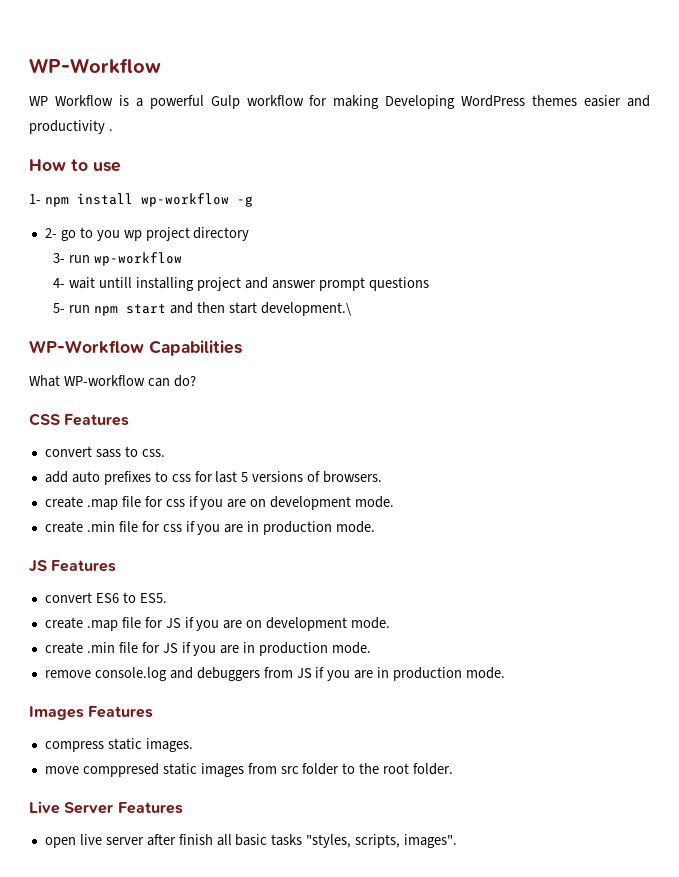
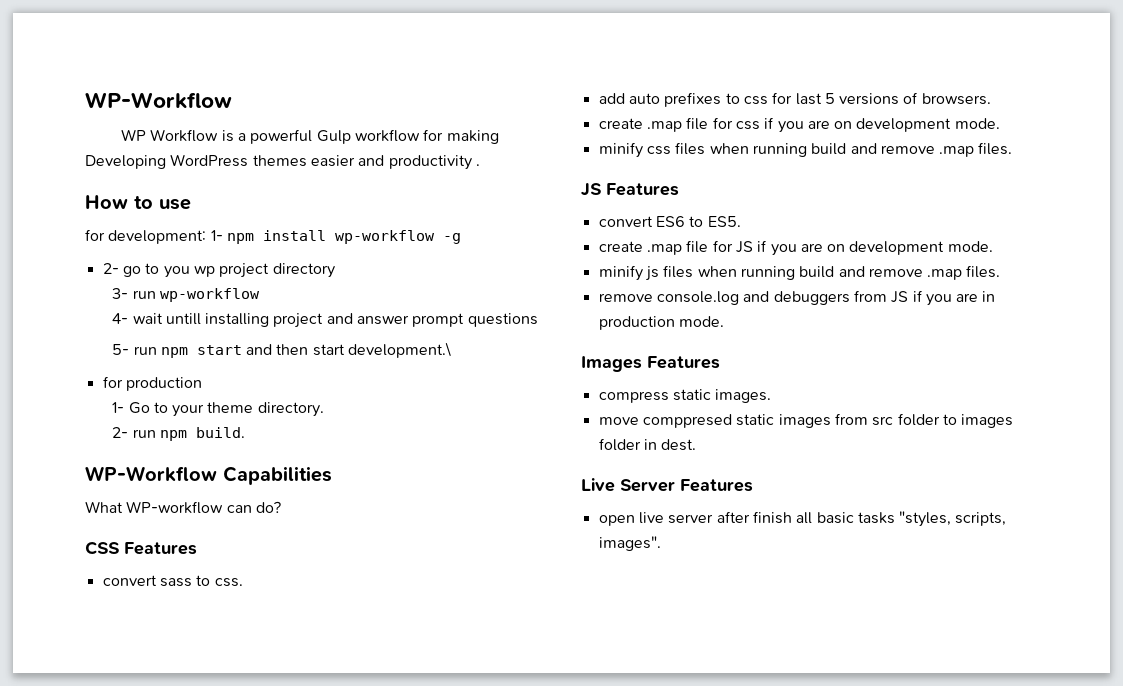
(121, 167) none -> [85,229,207,244] for development:
(351, 309) none -> [102,376,202,391] [112,402,324,417] [112,427,245,441] // for production // 1- Go to your theme directory. // 2- run npm build.
[44,521,376,535] create .min file for css if you are in production mode. -> [598,142,1013,158] minify css files when running build and remove .map files.
[44,642,372,656] create .min file for JS if you are in production mode. -> [598,265,1001,281] minify js files when running build and remove .map files.
[359,763,454,775] the root folder. -> [961,414,1014,428] [598,438,697,451] images folder in dest.

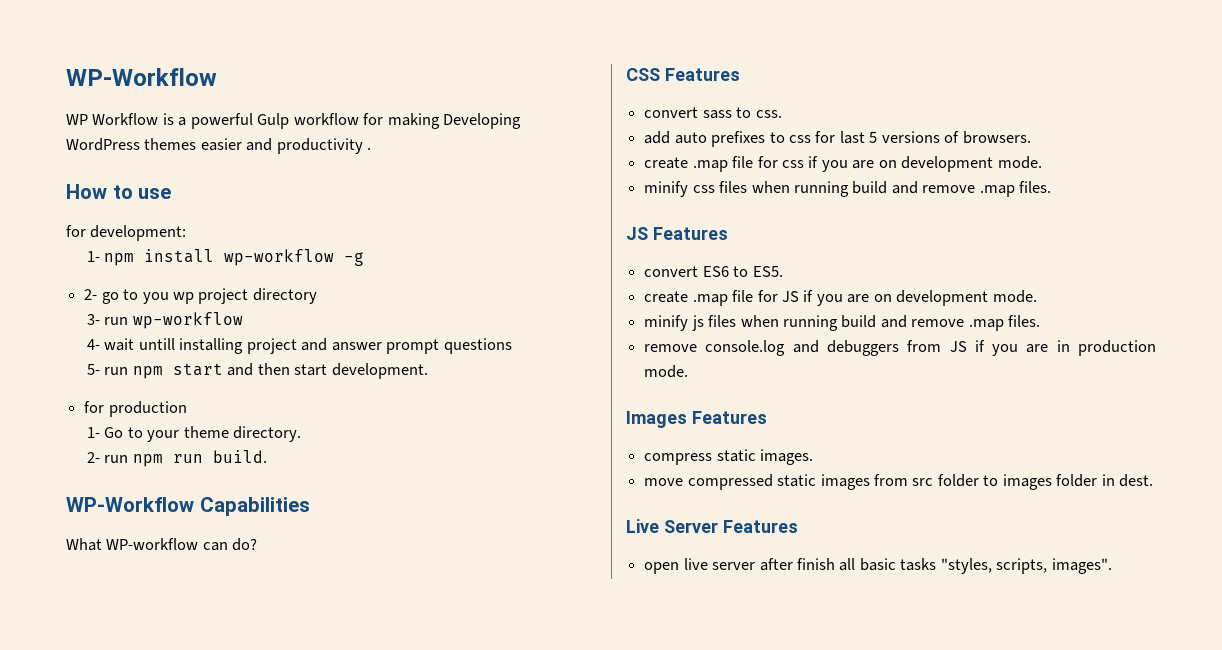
(207, 237) none -> (187, 233) //
[348,342,452,358] development.\ -> [331,363,428,379] development.
(187, 435) none -> [172,454,203,463] run
[642,414,732,428] comppresed -> [687,474,773,490] compressed

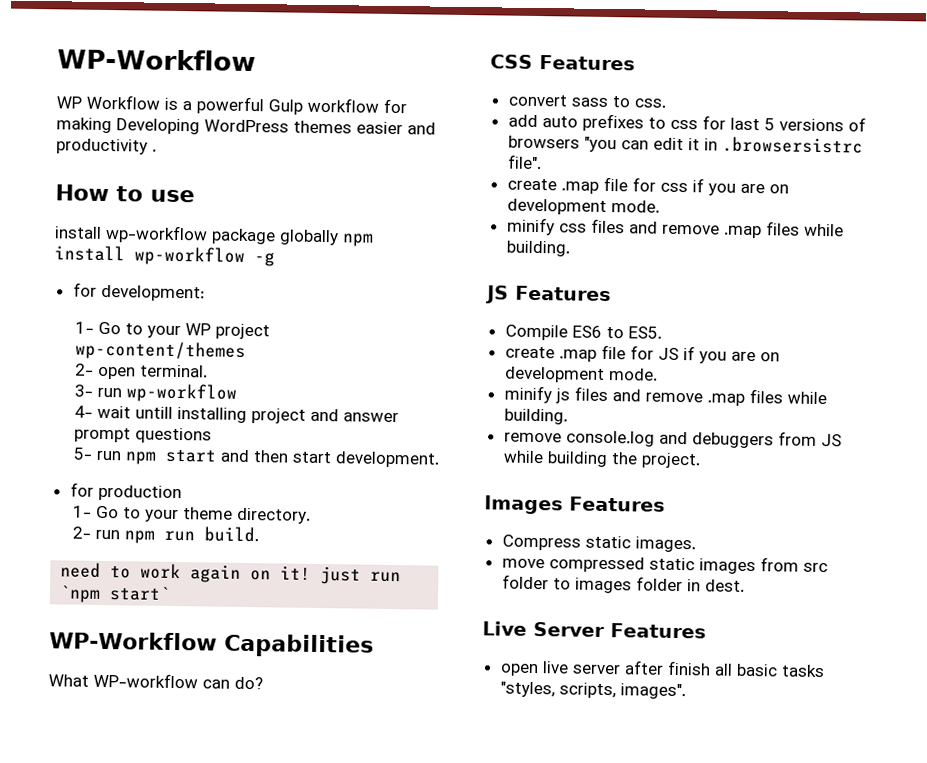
[66,225,187,241] [86,251,100,262] for development: // 1- -> [54,224,339,246] install wp-workflow package globally
[84,288,317,304] 2- go to you wp project directory -> [72,282,205,302] [74,321,270,340] [74,340,246,361] [74,363,208,380] for development: // 1- Go to your WP project wp-content/themes // 2- open terminal.
(267, 456) none -> [60,562,402,585] [59,585,172,603] // need to work again on it! just run `npm start`
[962,131,1031,144] browsers. -> [507,135,863,154] [506,154,542,170] browsers "you can edit it in .browsersistrc file".
[751,181,1052,197] when running build and remove .map files. -> [628,221,844,239] [505,240,570,257] and remove .map files while building.
[644,266,699,277] convert -> [504,324,568,341] Compile
[740,315,1041,331] when running build and remove .map files. -> [611,388,827,406] [503,408,568,425] and remove .map files while building.
[974,340,1157,356] [644,365,689,378] if you are in production mode. -> [502,450,701,469] while building the project.
[644,453,713,465] compress -> [501,534,581,551] Compress

